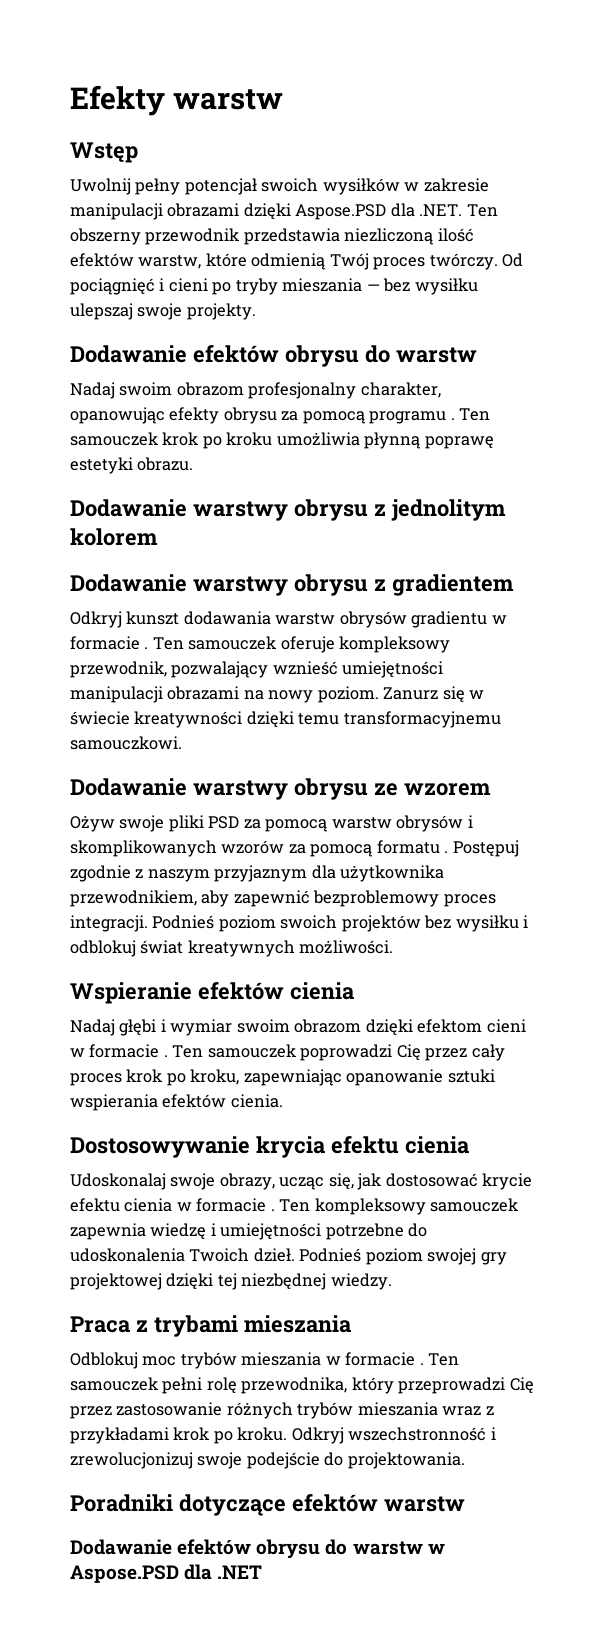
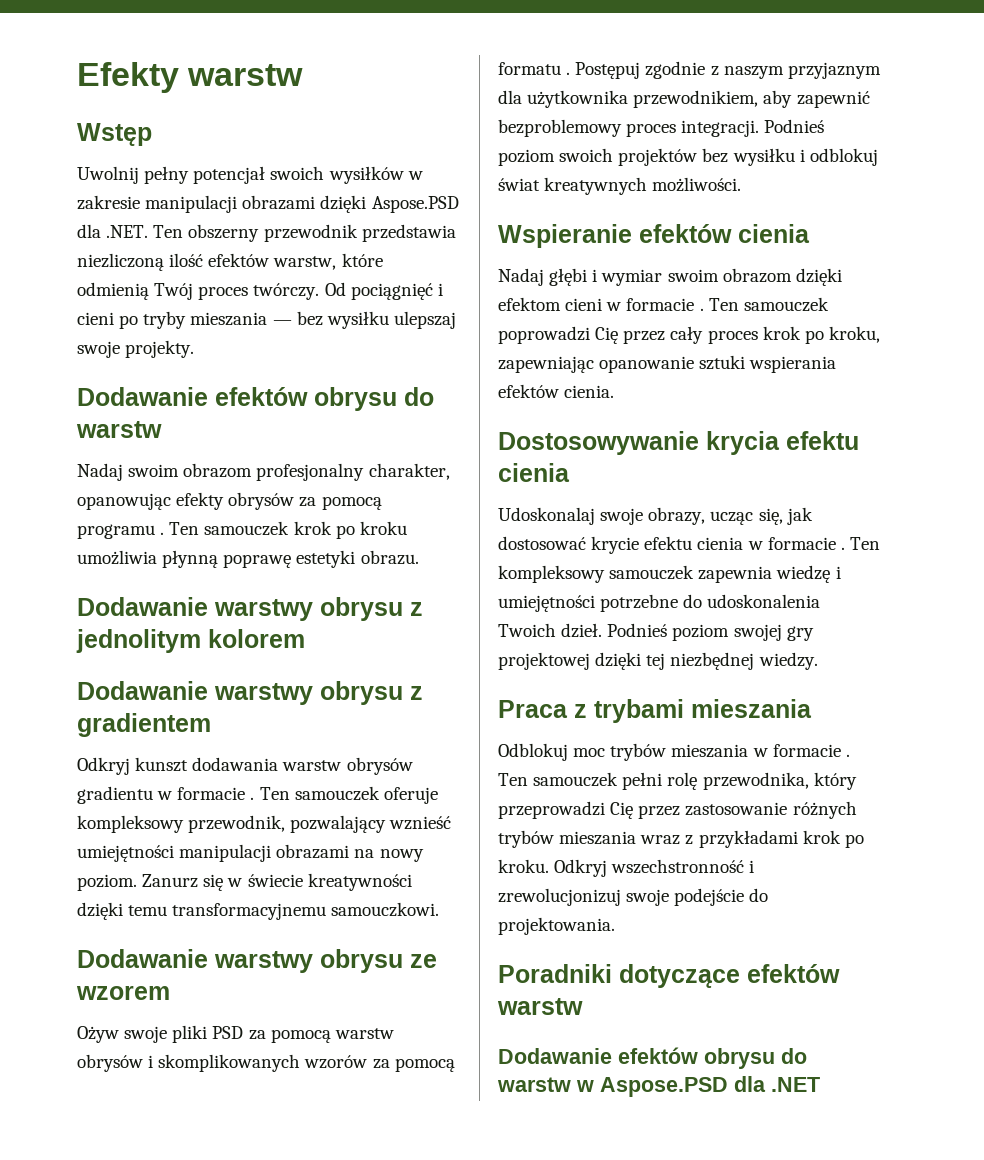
[223,407,277,424] obrysu -> [228,492,295,510] obrysów

